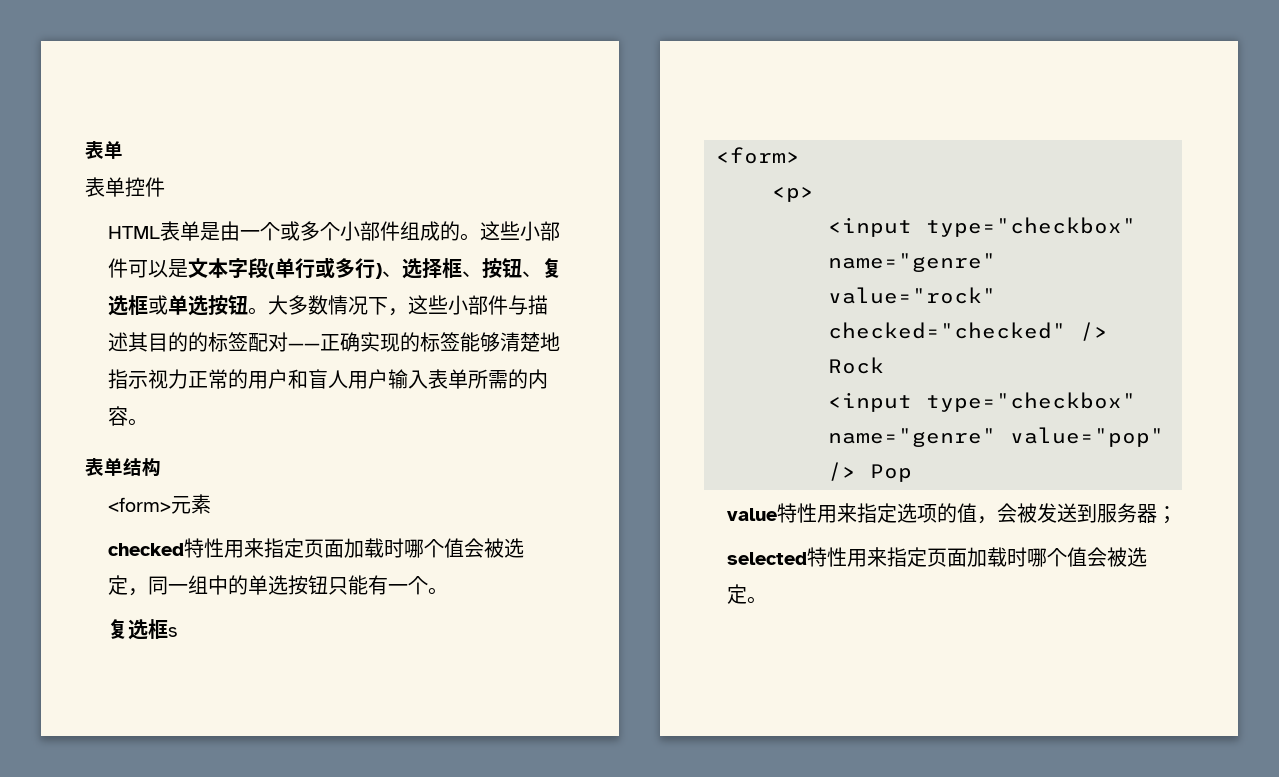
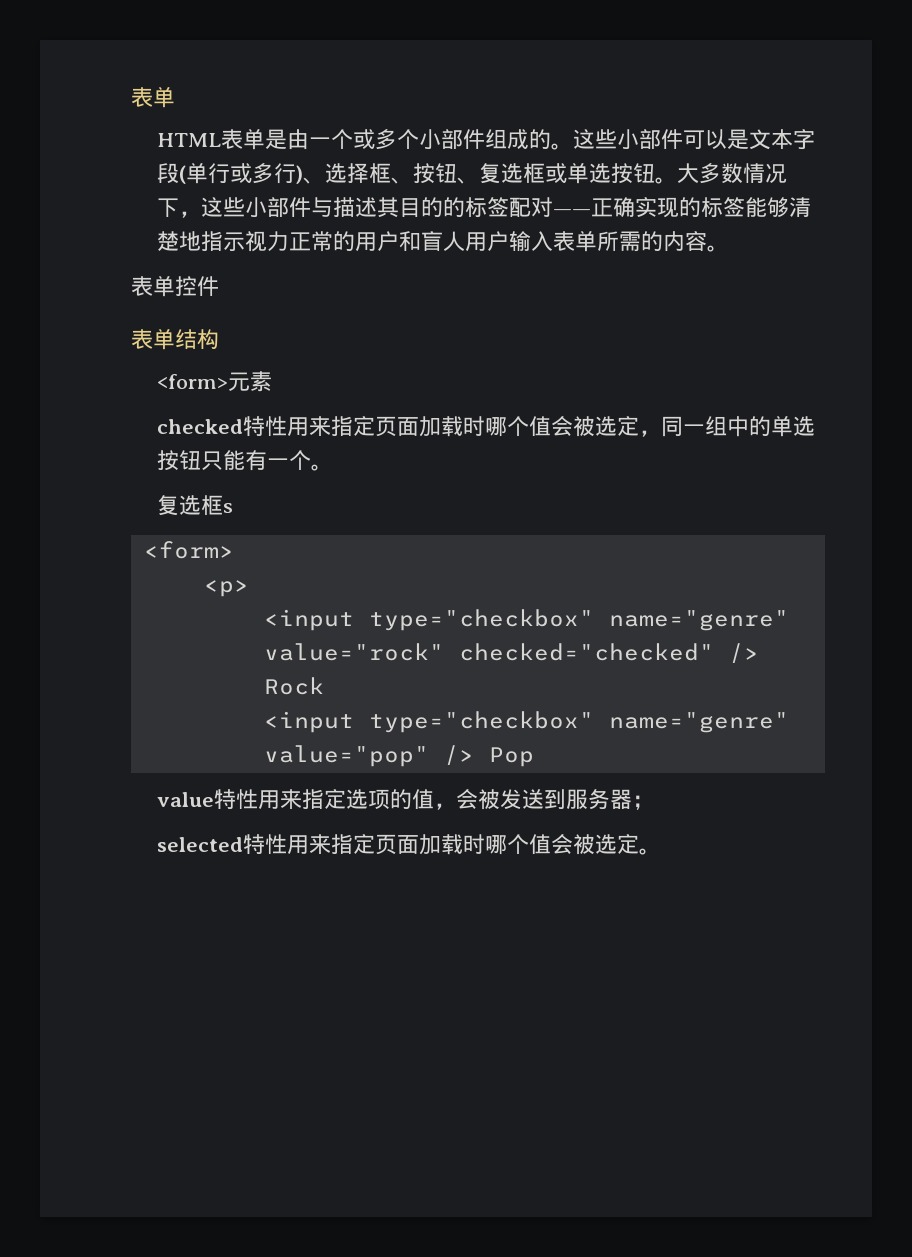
[85,141,123,159] [85,177,165,197] 表单 // 表单控件 -> [131,87,175,108] 表单
(149, 422) none -> [131,276,219,297] // 表单控件

